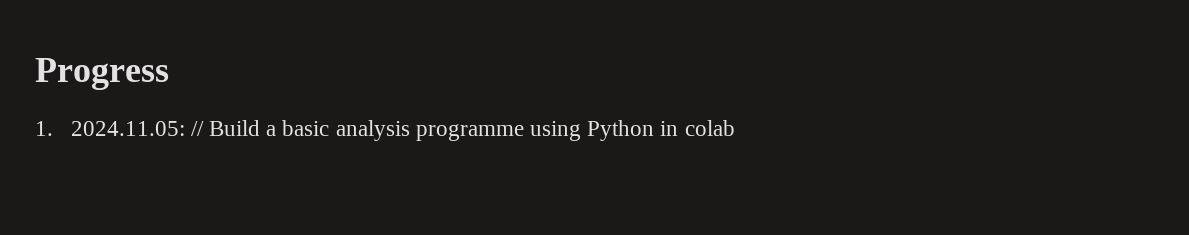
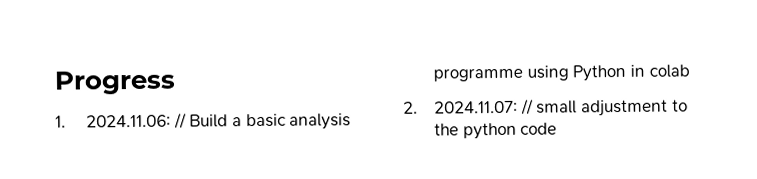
[70,121,185,136] 2024.11.05: -> [86,114,172,128] 2024.11.06:
(735, 128) none -> [403,98,688,117] [434,122,558,140] // 2. 2024.11.07: // small adjustment to the python code

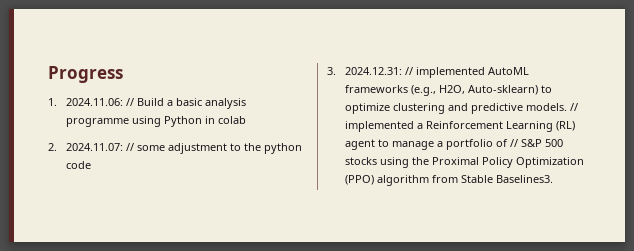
[536,100,578,114] small -> [136,145,165,151] some
(558, 128) none -> [327,67,529,78] [344,85,552,96] [344,103,578,114] [344,121,575,132] [344,139,563,150] [344,157,584,168] [344,175,553,186] // 3. 2024.12.31: // implemented AutoML frameworks (e.g., H2O, Auto-sklearn) to optimize clustering and predictive models. // implemented a Reinforcement Learning (RL) agent to manage a portfolio of // S&P 500 stocks using the Proximal Policy Optimization (PPO) algorithm from Stable Baselines3.

